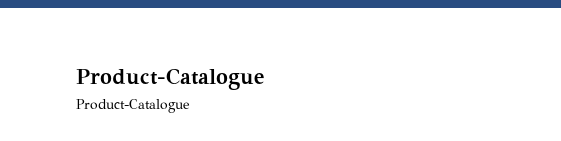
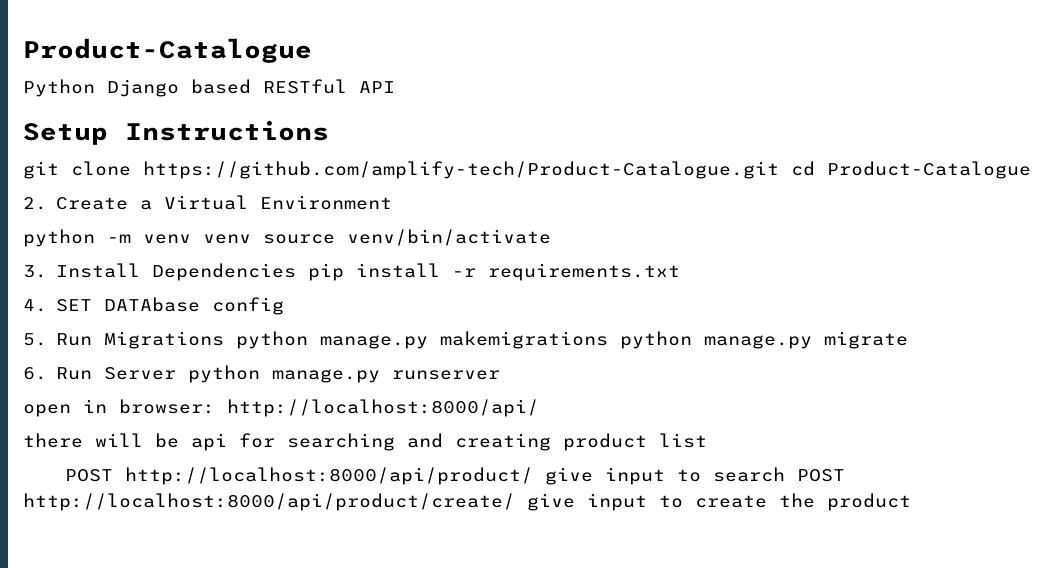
[76,68,265,90] [76,99,190,113] Product-Catalogue // Product-Catalogue -> [23,38,312,63] [23,79,395,97] [23,120,329,145] [23,161,1031,179] [23,195,392,210] [23,229,551,247] [23,263,680,281] [23,297,284,315] [23,331,908,349] [23,365,500,383] [23,399,539,417] [23,433,707,451] [65,467,846,485] [23,493,911,511] Product-Catalogue // Python Django based RESTful API // Setup Instructions // git clone https://github.com/amplify-tech/Product-Catalogue.git cd Product-Catalogue // 2. Create a Virtual Environment // python -m venv venv source venv/bin/activate // 3. Install Dependencies pip install -r requirements.txt // 4. SET DATAbase config // 5. Run Migrations python manage.py makemigrations python manage.py migrate // 6. Run Server python manage.py runserver // open in browser: http://localhost:8000/api/ // there will be api for searching and creating product list // POST http://localhost:8000/api/product/ give input to search POST http://localhost:8000/api/product/create/ give input to create the product

